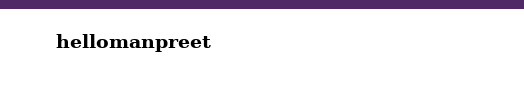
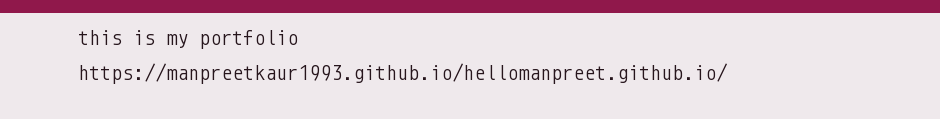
[56,34,211,52] hellomanpreet -> [78,30,298,49] [78,63,728,84] this is my portfolio // https://manpreetkaur1993.github.io/hellomanpreet.github.io/

